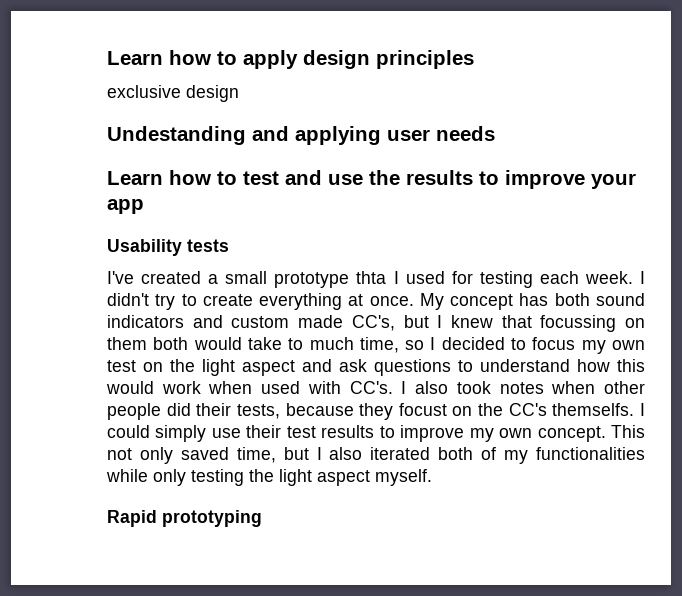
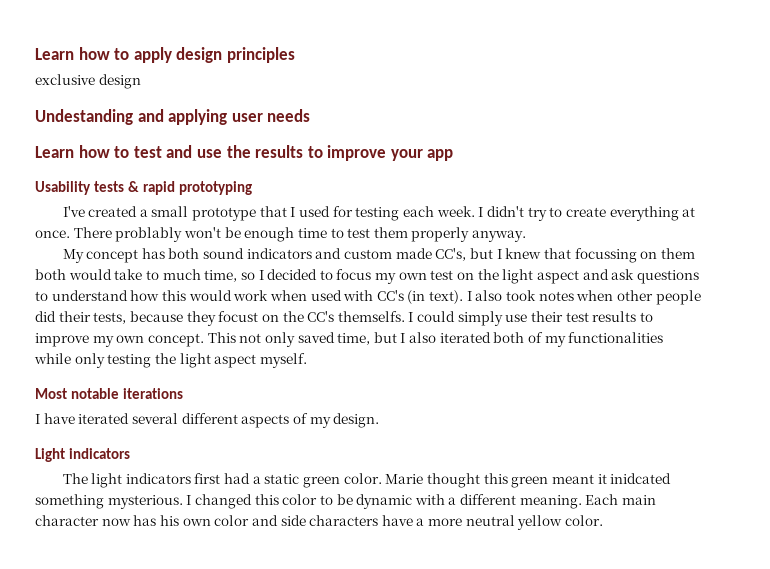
(229, 245) none -> [128,181,253,195] & rapid prototyping
[356,271,387,284] thta -> [259,206,287,217] that
(414, 301) none -> [73,227,527,242] There problably won't be enough time to test them properly anyway. //
[349,381,393,394] CC's. -> [376,290,464,304] CC's (in text).
[107,510,262,527] Rapid prototyping -> [35,388,184,399] [35,413,380,428] [35,448,131,462] [62,473,672,488] [35,494,657,509] [35,515,604,530] Most notable iterations // I have iterated several different aspects of my design. // Light indicators // The light indicators first had a static green color. Marie thought this green meant it inidcated something mysterious. I changed this color to be dynamic with a different meaning. Each main character now has his own color and side characters have a more neutral yellow color.

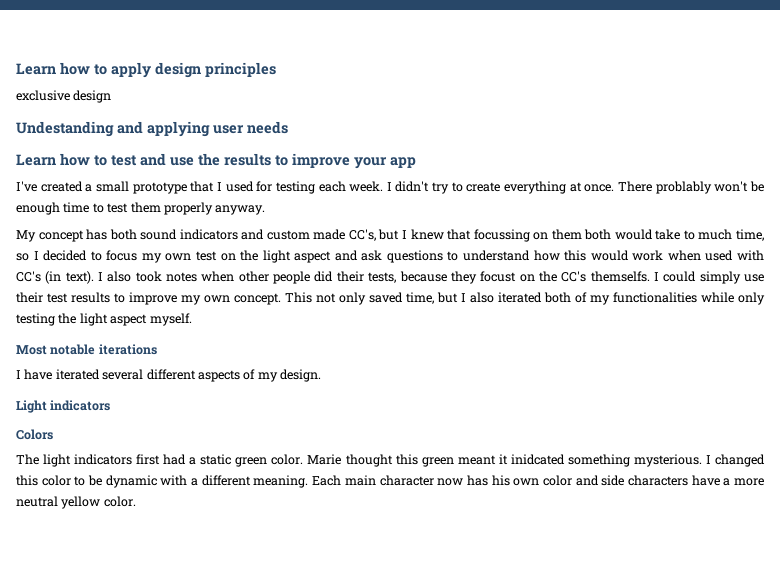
[35,181,253,195] // Usability tests & rapid prototyping -> (416, 162) none
(131, 453) none -> [16,429,53,440] // Colors

